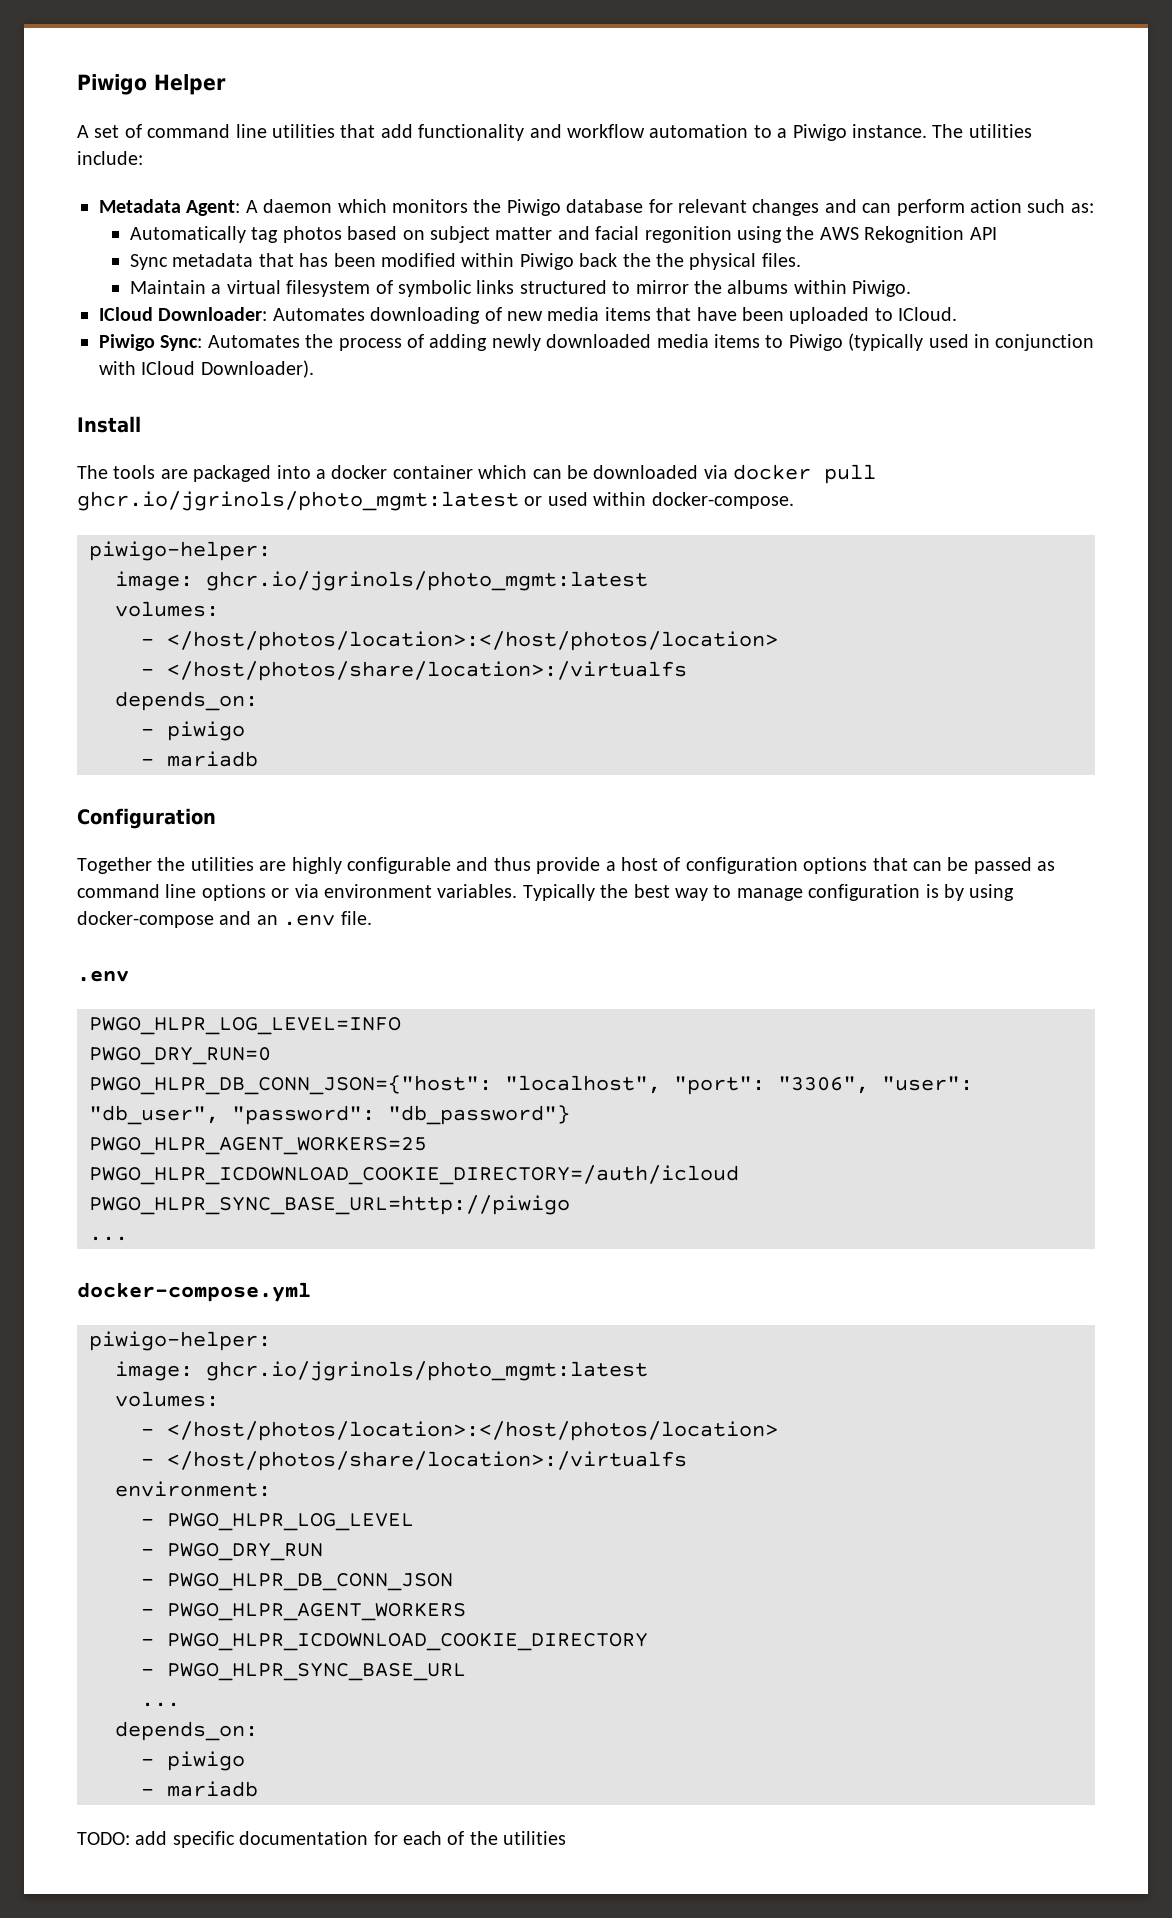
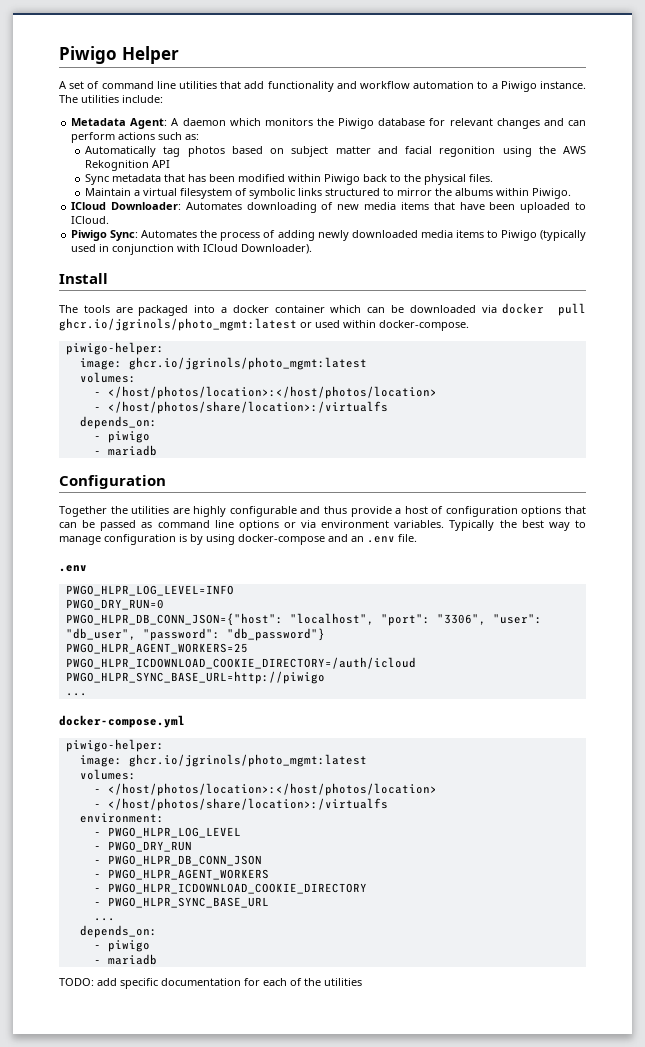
[969,199,1022,213] action -> [118,132,156,140] actions
[622,253,651,267] the -> [390,174,402,182] to

